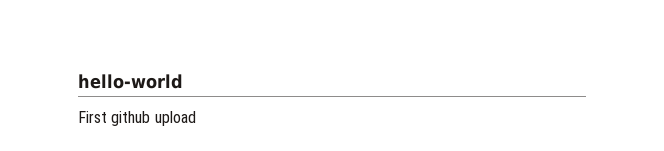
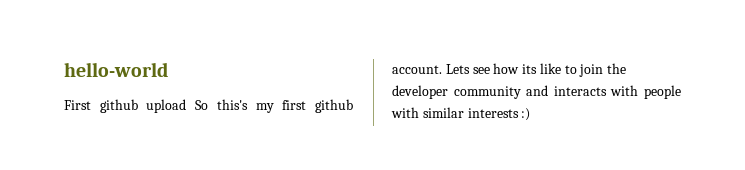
(196, 118) none -> [195,99,353,113] [392,63,627,77] [392,85,681,99] [391,107,531,121] So this's my first github account. Lets see how its like to join the developer community and interacts with people with similar interests :)

